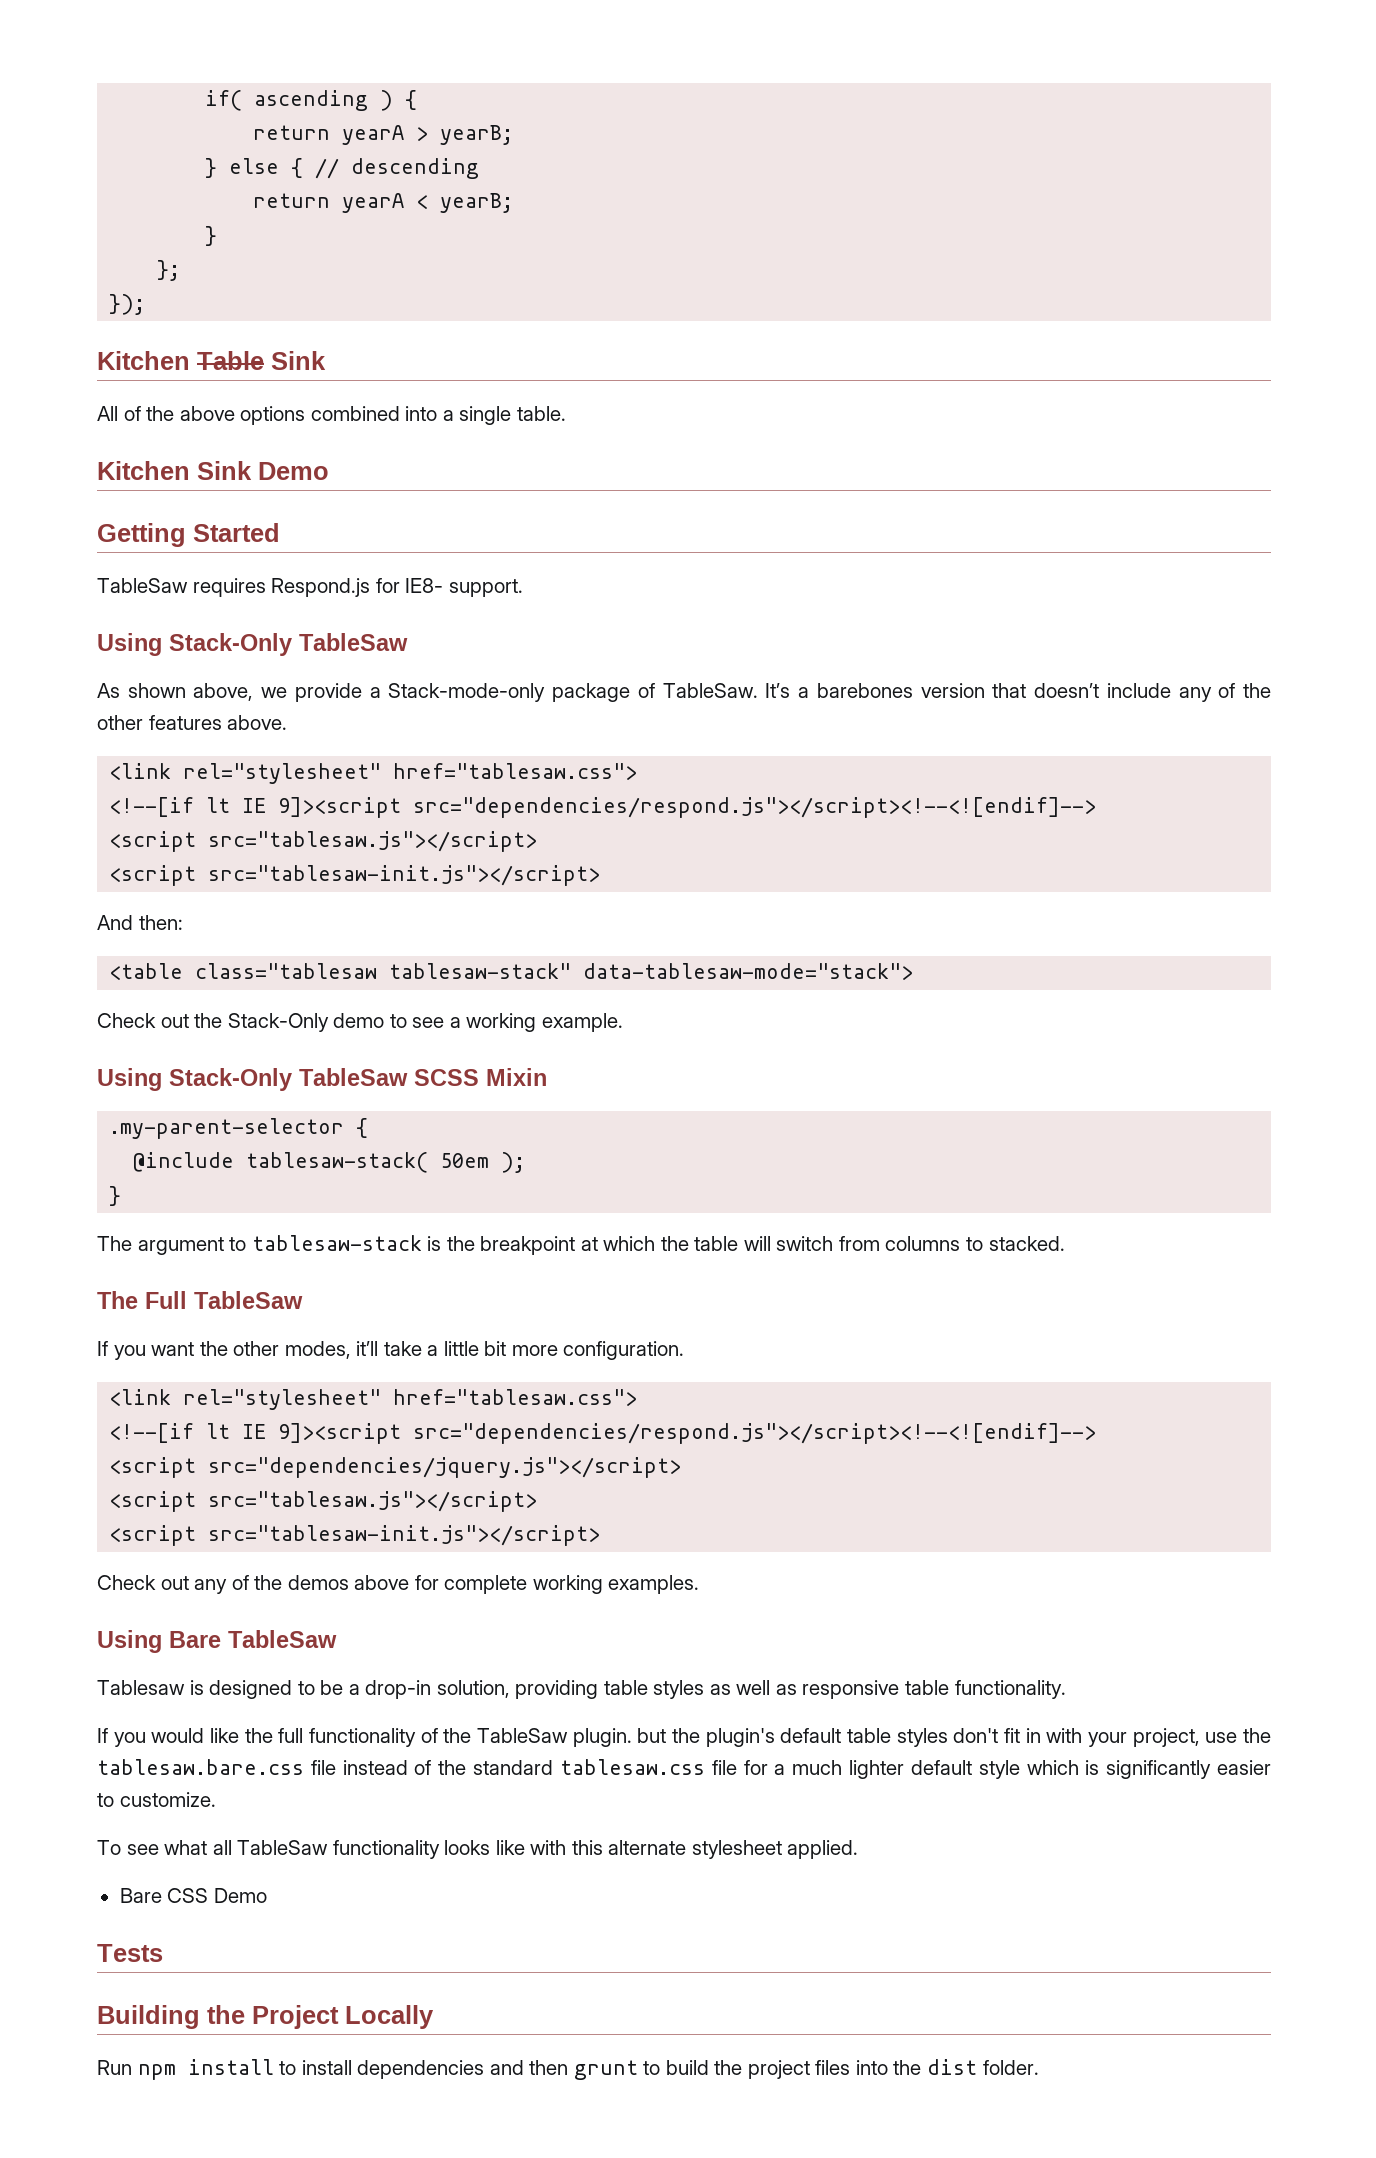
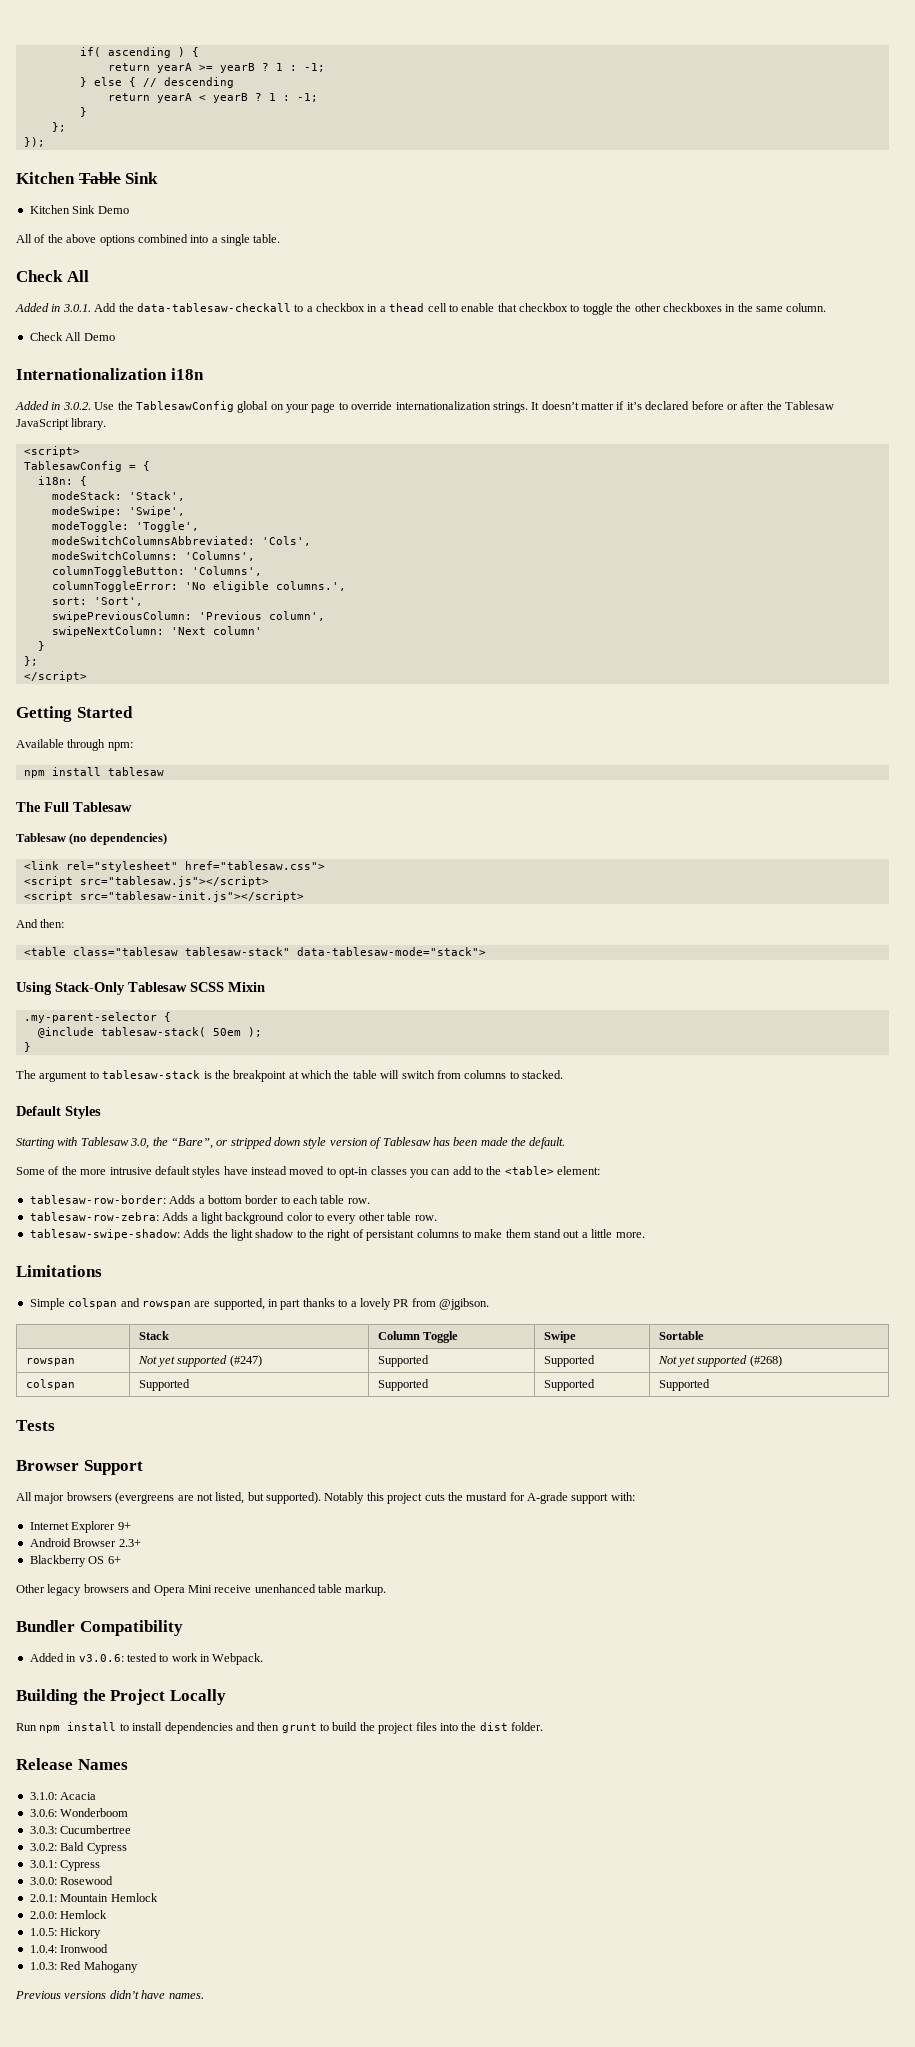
[416,125,514,145] > yearB; -> [198,63,325,73] >= yearB ? 1 : -1;
[440,193,514,213] yearB; -> [212,93,318,103] yearB ? 1 : -1;
(326, 360) none -> [29,205,129,214] // Kitchen Sink Demo
[97,461,329,480] [97,523,280,547] [97,578,523,597] [97,633,408,656] [97,683,1271,702] [97,715,288,730] [109,763,638,784] [109,797,1097,818] Kitchen Sink Demo // Getting Started // TableSaw requires Respond.js for IE8- support. // Using Stack-Only TableSaw // As shown above, we provide a Stack-mode-only package of TableSaw. It’s a barebones version that doesn’t include any of the other features above. // <link rel="stylesheet" href="tablesaw.css"> // <!--[if lt IE 9]><script src="dependencies/respond.js"></script><!--<![endif]--> -> [16,270,89,282] [15,303,827,315] [29,332,115,341] [16,368,204,380] [15,401,834,413] [16,418,107,430] [23,446,80,457] [23,461,150,472] [37,476,87,486] [51,491,185,501] [51,506,185,517] [51,521,199,532] [51,536,311,546] [51,551,255,561] [51,566,262,577] [51,581,346,592] [51,597,143,606] [51,611,325,622] [51,626,262,637] [37,641,45,651] [23,656,38,666] [23,671,87,682] [16,706,133,722] [16,739,133,751] [23,767,164,778] [16,802,132,812] [16,833,167,845] [23,861,325,872] Check All // Added in 3.0.1. Add the data-tablesaw-checkall to a checkbox in a thead cell to enable that checkbox to toggle the other checkboxes in the same column. // Check All Demo // Internationalization i18n // Added in 3.0.2. Use the TablesawConfig global on your page to override internationalization strings. It doesn’t matter if it’s declared before or after the Tablesaw JavaScript library. // <script> // TablesawConfig = { // i18n: { // modeStack: 'Stack', // modeSwipe: 'Swipe', // modeToggle: 'Toggle', // modeSwitchColumnsAbbreviated: 'Cols', // modeSwitchColumns: 'Columns', // columnToggleButton: 'Columns', // columnToggleError: 'No eligible columns.', // sort: 'Sort', // swipePreviousColumn: 'Previous column', // swipeNextColumn: 'Next column' // } // }; // </script> // Getting Started // Available through npm: // npm install tablesaw // The Full Tablesaw // Tablesaw (no dependencies) // <link rel="stylesheet" href="tablesaw.css">
[97,1013,623,1032] [97,1068,408,1091] // Check out the Stack-Only demo to see a working example. // Using Stack-Only TableSaw -> [16,982,187,995] // Using Stack-Only Tablesaw
[97,1291,303,1309] [97,1341,685,1360] [109,1389,638,1410] [109,1423,1097,1444] [109,1457,682,1478] [109,1491,538,1512] [109,1525,601,1546] [97,1575,700,1594] [97,1630,337,1653] [97,1680,1066,1699] [97,1728,1271,1747] [97,1759,1272,1779] [97,1792,216,1807] [97,1840,859,1859] [119,1888,267,1903] [97,1944,163,1962] The Full TableSaw // If you want the other modes, it’ll take a little bit more configuration. // <link rel="stylesheet" href="tablesaw.css"> // <!--[if lt IE 9]><script src="dependencies/respond.js"></script><!--<![endif]--> // <script src="dependencies/jquery.js"></script> // <script src="tablesaw.js"></script> // <script src="tablesaw-init.js"></script> // Check out any of the demos above for complete working examples. // Using Bare TableSaw // Tablesaw is designed to be a drop-in solution, providing table styles as well as responsive table functionality. // If you would like the full functionality of the TableSaw plugin. but the plugin's default table styles don't fit in with your project, use the tablesaw.bare.css file instead of the standard tablesaw.css file for a much lighter default style which is significantly easier to customize. // To see what all TableSaw functionality looks like with this alternate stylesheet applied. // Bare CSS Demo // Tests -> [16,1106,101,1119] [16,1137,566,1149] [16,1166,601,1178] [29,1195,370,1204] [29,1212,437,1224] [29,1229,645,1241] [16,1265,102,1277] [29,1298,489,1310] [138,1331,169,1340] [377,1331,459,1343] [543,1331,576,1343] [658,1331,704,1340] [25,1358,75,1366] [137,1355,262,1367] [377,1355,429,1367] [543,1355,595,1367] [657,1355,782,1367] [25,1379,75,1390] [138,1379,190,1391] [377,1379,429,1391] [543,1379,595,1391] [658,1379,710,1391] [16,1420,55,1431] [16,1460,143,1475] [16,1492,635,1504] [29,1521,131,1533] [29,1538,141,1547] [29,1555,121,1567] [16,1584,387,1596] [16,1620,183,1636] [29,1653,264,1665] Default Styles // Starting with Tablesaw 3.0, the “Bare”, or stripped down style version of Tablesaw has been made the default. // Some of the more intrusive default styles have instead moved to opt-in classes you can add to the <table> element: // tablesaw-row-border: Adds a bottom border to each table row. // tablesaw-row-zebra: Adds a light background color to every other table row. // tablesaw-swipe-shadow: Adds the light shadow to the right of persistant columns to make them stand out a little more. // Limitations // Simple colspan and rowspan are supported, in part thanks to a lovely PR from @jgibson. // | Stack | Column Toggle | Swipe | Sortable // rowspan | Not yet supported (#247) | Supported | Supported | Not yet supported (#268) // colspan | Supported | Supported | Supported | Supported // Tests // Browser Support // All major browsers (evergreens are not listed, but supported). Notably this project cuts the mustard for A-grade support with: // Internet Explorer 9+ // Android Browser 2.3+ // Blackberry OS 6+ // Other legacy browsers and Opera Mini receive unenhanced table markup. // Bundler Compatibility // Added in v3.0.6: tested to work in Webpack.
(1039, 2067) none -> [16,1758,128,1770] [29,1792,97,1800] [29,1808,129,1817] [29,1825,132,1834] [29,1842,127,1854] [29,1860,101,1871] [29,1876,114,1885] [29,1893,158,1902] [29,1910,108,1919] [29,1927,102,1939] [29,1944,109,1953] [29,1961,138,1973] [15,1990,204,1999] // Release Names // 3.1.0: Acacia // 3.0.6: Wonderboom // 3.0.3: Cucumbertree // 3.0.2: Bald Cypress // 3.0.1: Cypress // 3.0.0: Rosewood // 2.0.1: Mountain Hemlock // 2.0.0: Hemlock // 1.0.5: Hickory // 1.0.4: Ironwood // 1.0.3: Red Mahogany // Previous versions didn’t have names.

